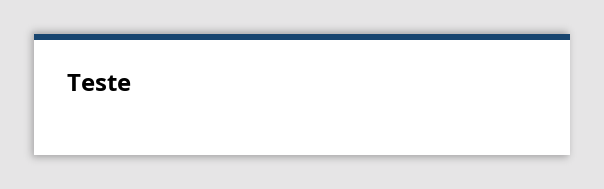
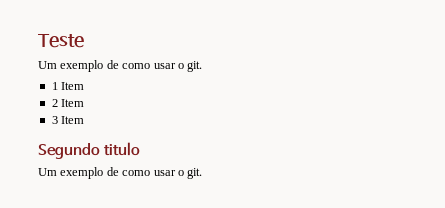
(131, 82) none -> [38,60,203,72] [51,82,85,90] [51,99,85,107] [51,116,85,124] [38,142,141,159] [38,167,203,179] // Um exemplo de como usar o git. // 1 Item // 2 Item // 3 Item // Segundo titulo // Um exemplo de como usar o git.

